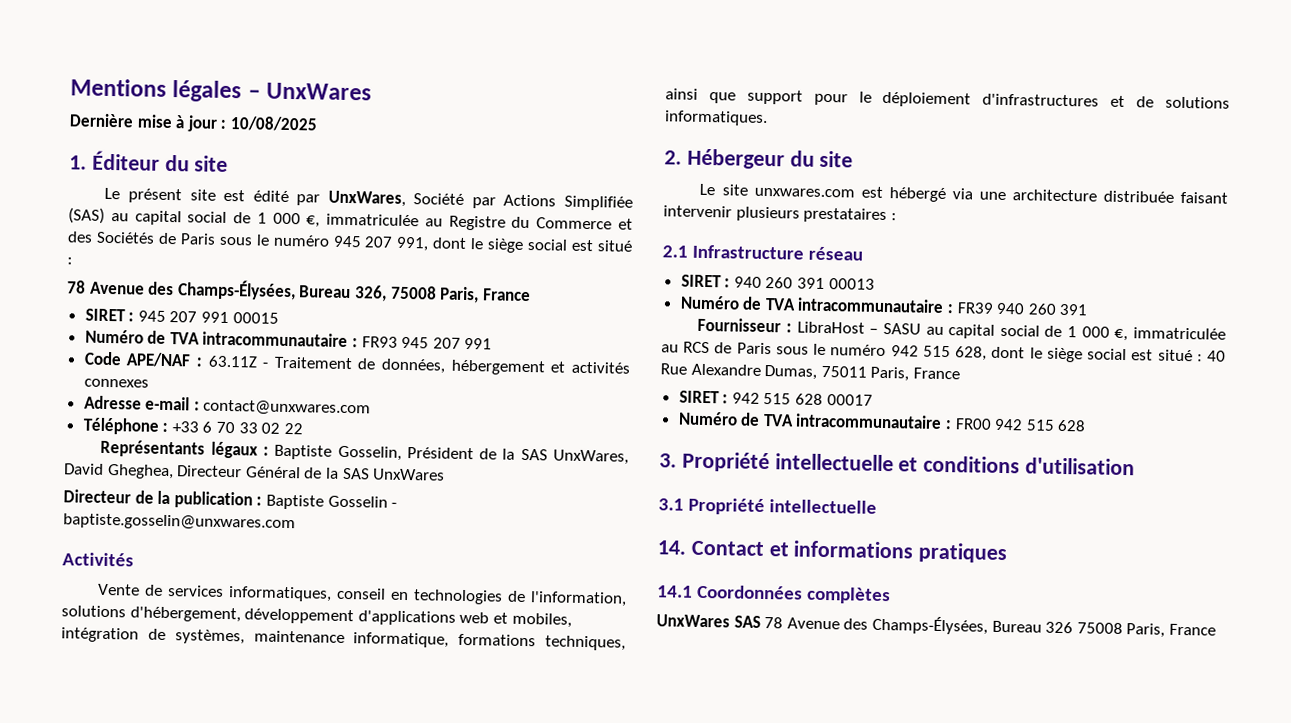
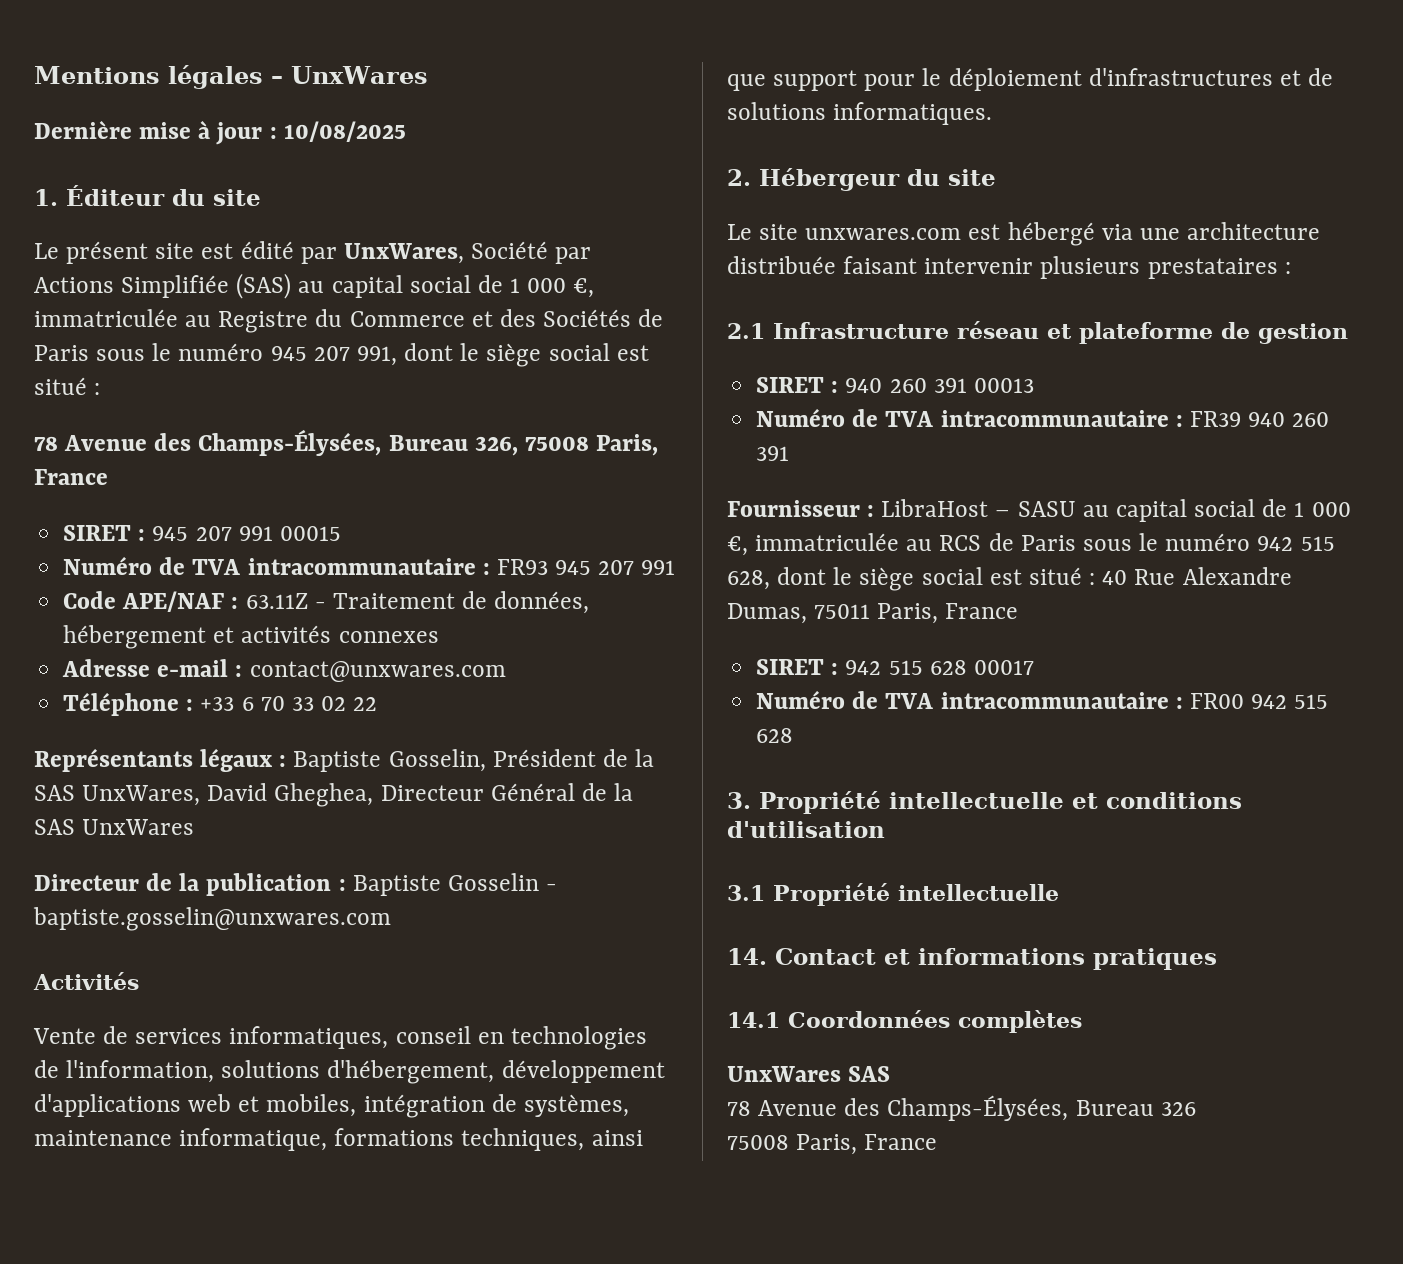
(864, 253) none -> [1047,322,1348,344] et plateforme de gestion
(761, 621) none -> (891, 1074) //
(1074, 627) none -> (1196, 1109) //

